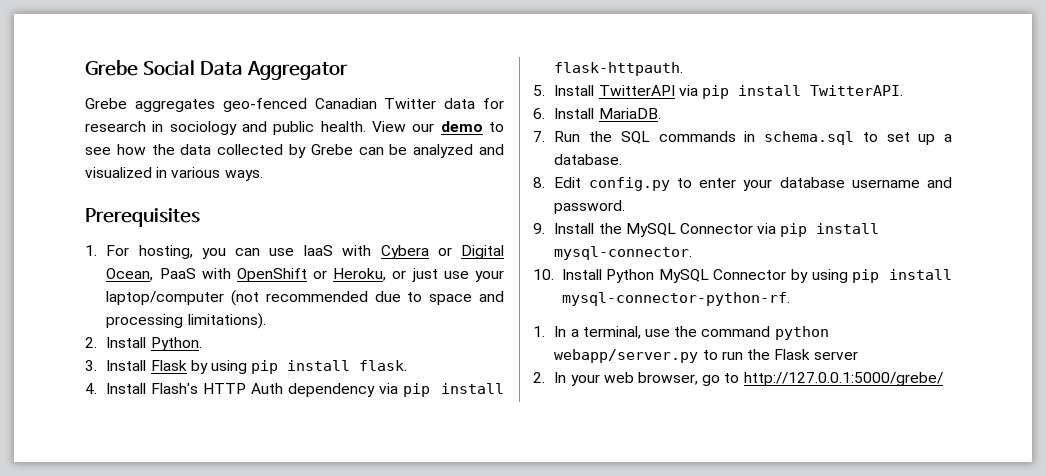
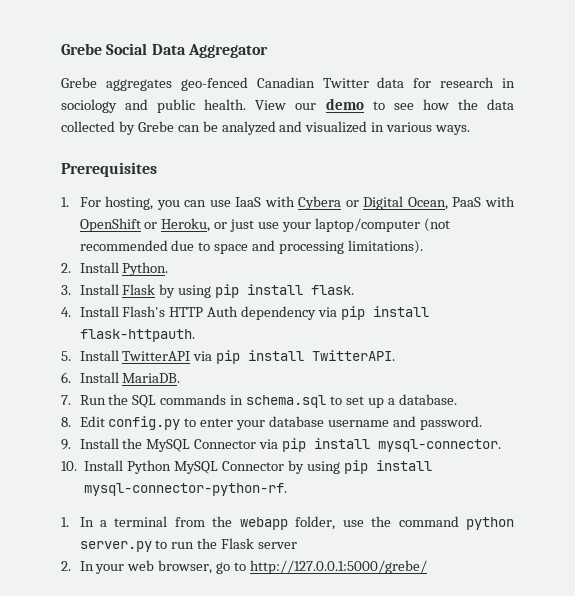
[582,326,641,339] terminal, -> [114,516,336,530] terminal from the webapp folder,
[554,349,699,363] webapp/server.py -> [79,541,152,552] server.py

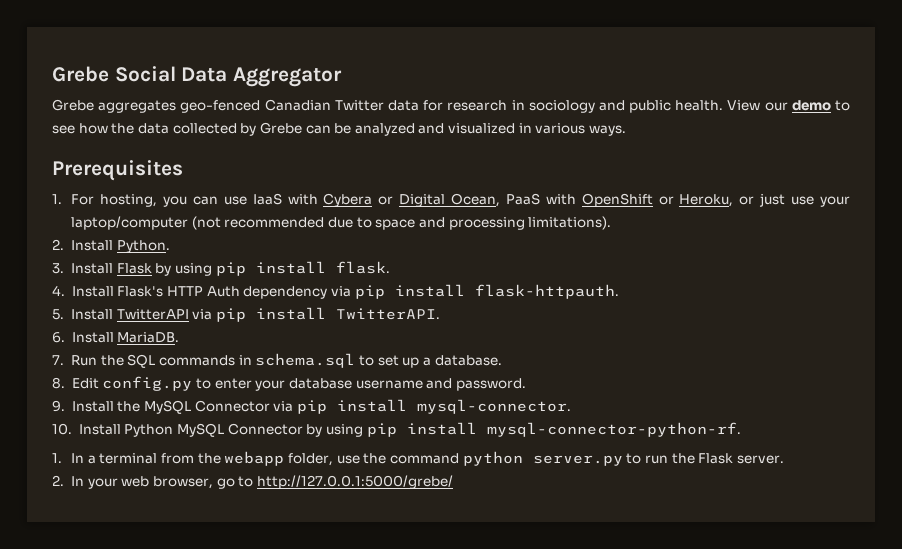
[122,306,166,317] Flash's -> [117,286,164,297] Flask's
[258,542,298,549] server -> [736,455,784,464] server.

